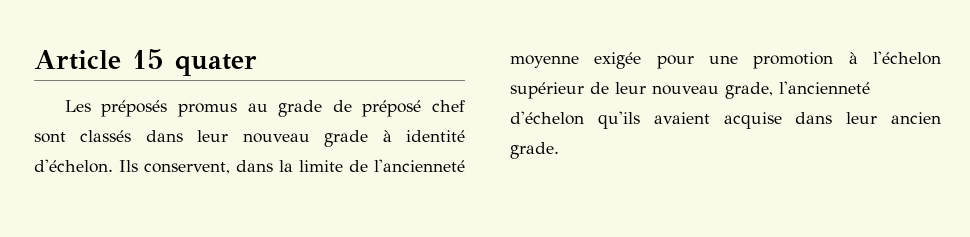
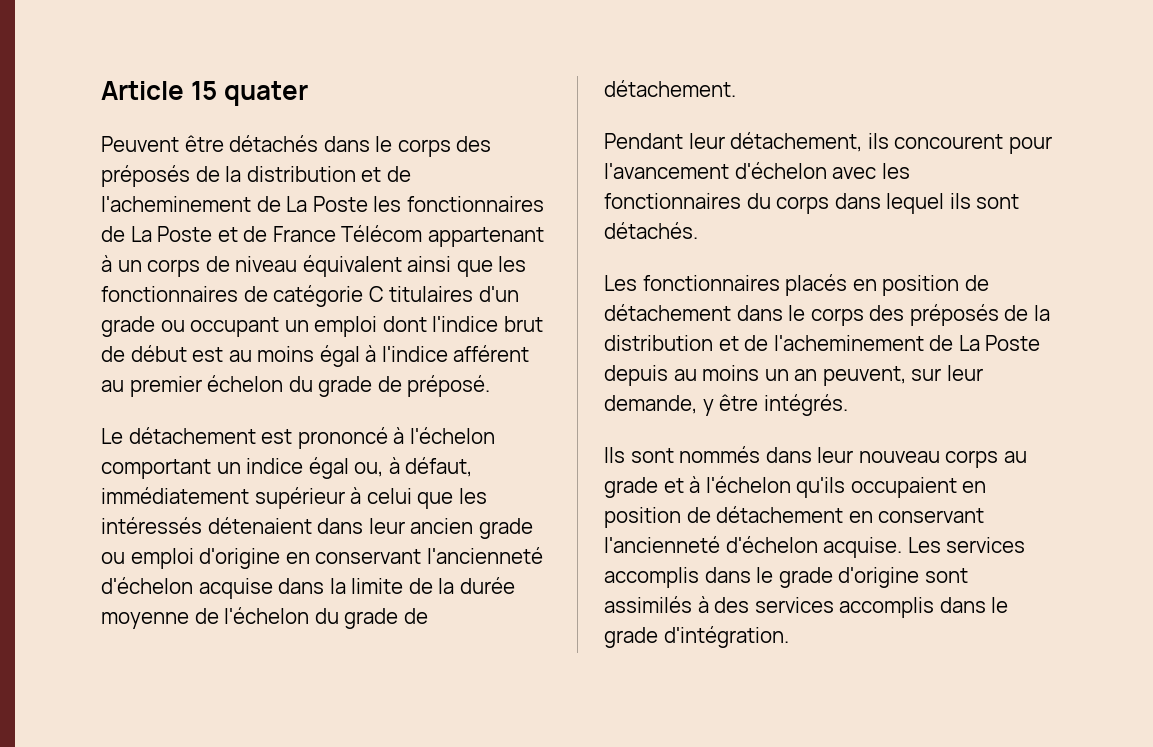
[64,100,465,117] [34,130,465,147] [34,159,465,174] [510,51,941,69] [510,81,870,99] [510,111,941,129] [510,142,559,159] Les préposés promus au grade de préposé chef sont classés dans leur nouveau grade à identité d'échelon. Ils conservent, dans la limite de l'ancienneté moyenne exigée pour une promotion à l'échelon supérieur de leur nouveau grade, l'ancienneté d'échelon qu'ils avaient acquise dans leur ancien grade. -> [101,135,492,157] [101,165,411,187] [101,196,544,212] [101,225,544,247] [101,255,527,277] [101,285,519,307] [101,316,543,337] [101,345,530,367] [101,375,491,397] [101,427,495,449] [101,457,473,479] [101,487,487,509] [101,517,533,539] [101,547,543,569] [101,577,515,599] [101,607,428,629] [604,80,736,97] [604,132,1052,154] [604,162,910,179] [604,193,1020,214] [604,222,698,239] [604,274,989,296] [604,304,1050,326] [604,335,1041,351] [604,365,983,386] [604,394,848,416] [604,446,1027,468] [604,476,987,498] [604,506,985,528] [604,536,1026,558] [604,567,968,588] [604,596,1009,618] [604,626,789,648] Peuvent être détachés dans le corps des préposés de la distribution et de l'acheminement de La Poste les fonctionnaires de La Poste et de France Télécom appartenant à un corps de niveau équivalent ainsi que les fonctionnaires de catégorie C titulaires d'un grade ou occupant un emploi dont l'indice brut de début est au moins égal à l'indice afférent au premier échelon du grade de préposé. // Le détachement est prononcé à l'échelon comportant un indice égal ou, à défaut, immédiatement supérieur à celui que les intéressés détenaient dans leur ancien grade ou emploi d'origine en conservant l'ancienneté d'échelon acquise dans la limite de la durée moyenne de l'échelon du grade de détachement. // Pendant leur détachement, ils concourent pour l'avancement d'échelon avec les fonctionnaires du corps dans lequel ils sont détachés. // Les fonctionnaires placés en position de détachement dans le corps des préposés de la distribution et de l'acheminement de La Poste depuis au moins un an peuvent, sur leur demande, y être intégrés. // Ils sont nommés dans leur nouveau corps au grade et à l'échelon qu'ils occupaient en position de détachement en conservant l'ancienneté d'échelon acquise. Les services accomplis dans le grade d'origine sont assimilés à des services accomplis dans le grade d'intégration.

